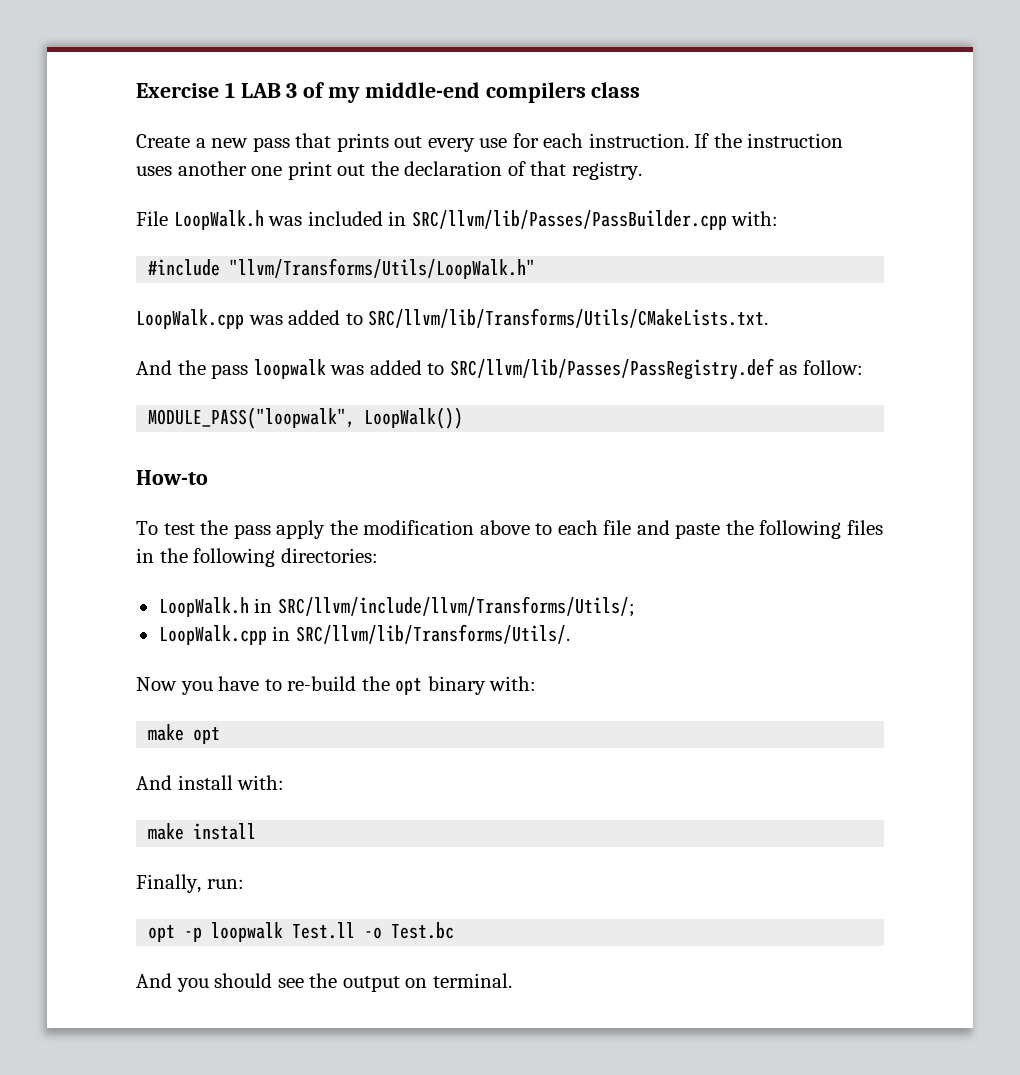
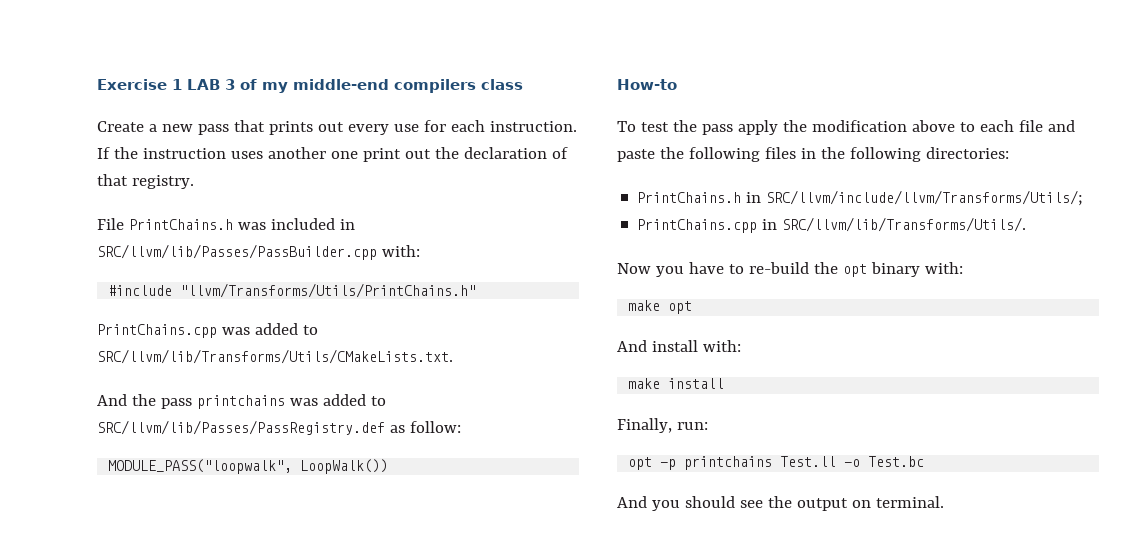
[173,210,264,230] LoopWalk.h -> [128,219,233,230] PrintChains.h
[229,258,536,279] [136,309,244,329] "llvm/Transforms/Utils/LoopWalk.h" // LoopWalk.cpp -> [180,283,477,298] [97,324,217,338] "llvm/Transforms/Utils/PrintChains.h" // PrintChains.cpp
[253,359,326,379] loopwalk -> [196,395,285,409] printchains
[158,597,249,617] LoopWalk.h -> [637,192,742,203] PrintChains.h
[158,625,267,645] LoopWalk.cpp -> [637,219,758,233] PrintChains.cpp
[211,922,284,942] loopwalk -> [684,456,773,470] printchains

